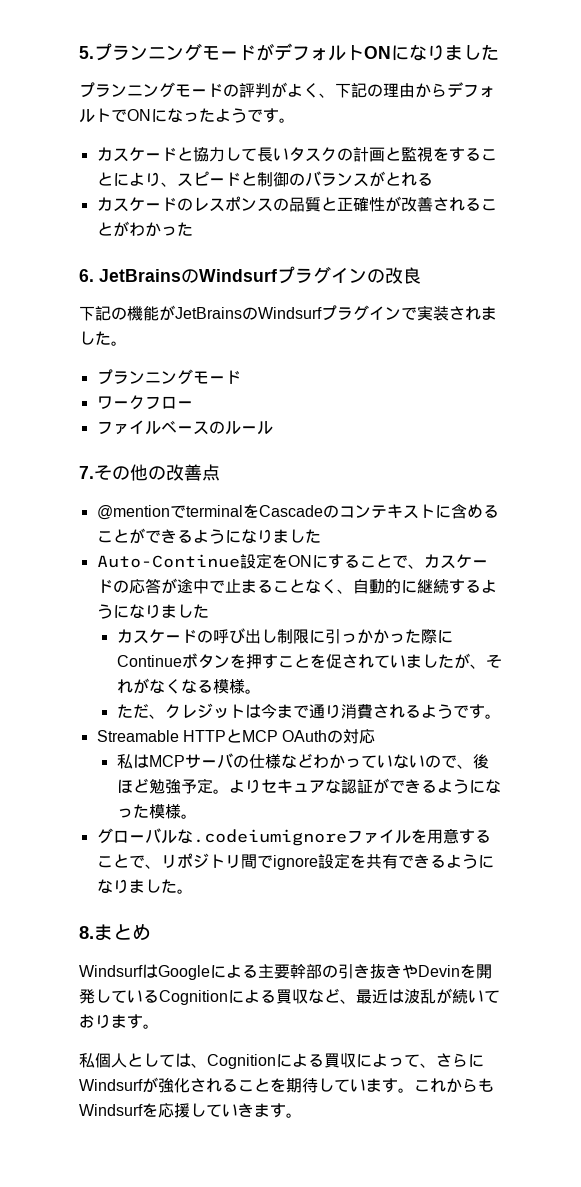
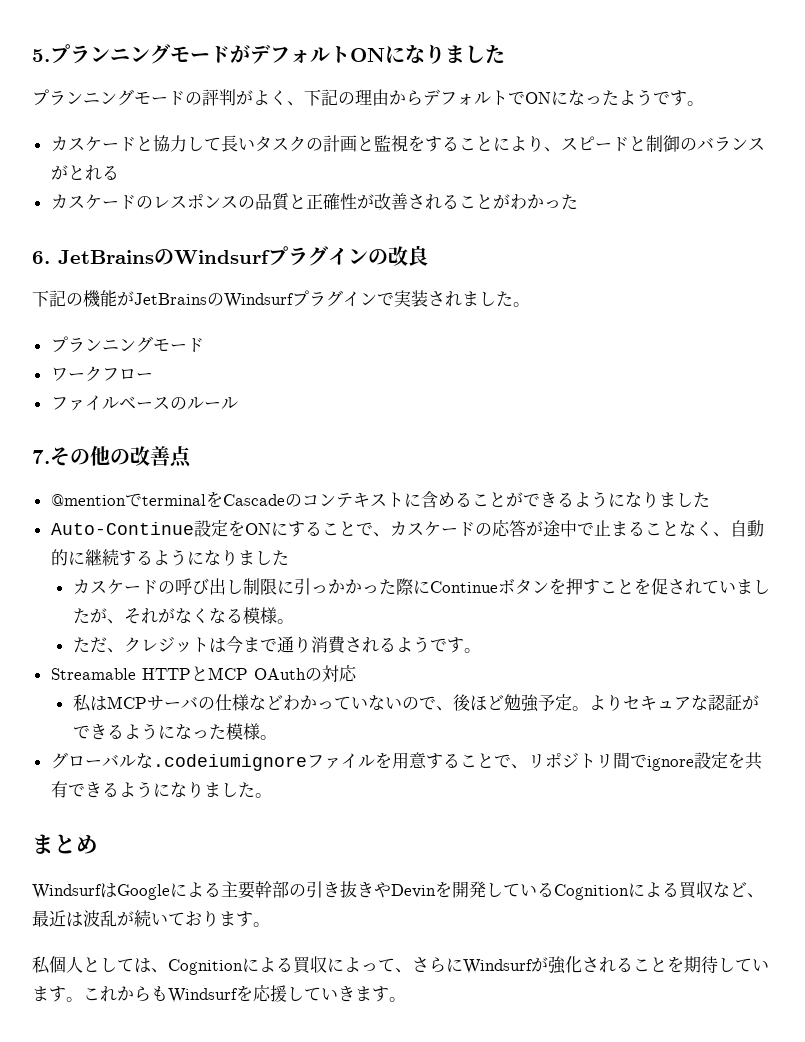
[79,926,94,939] 8. -> (272, 795) none

